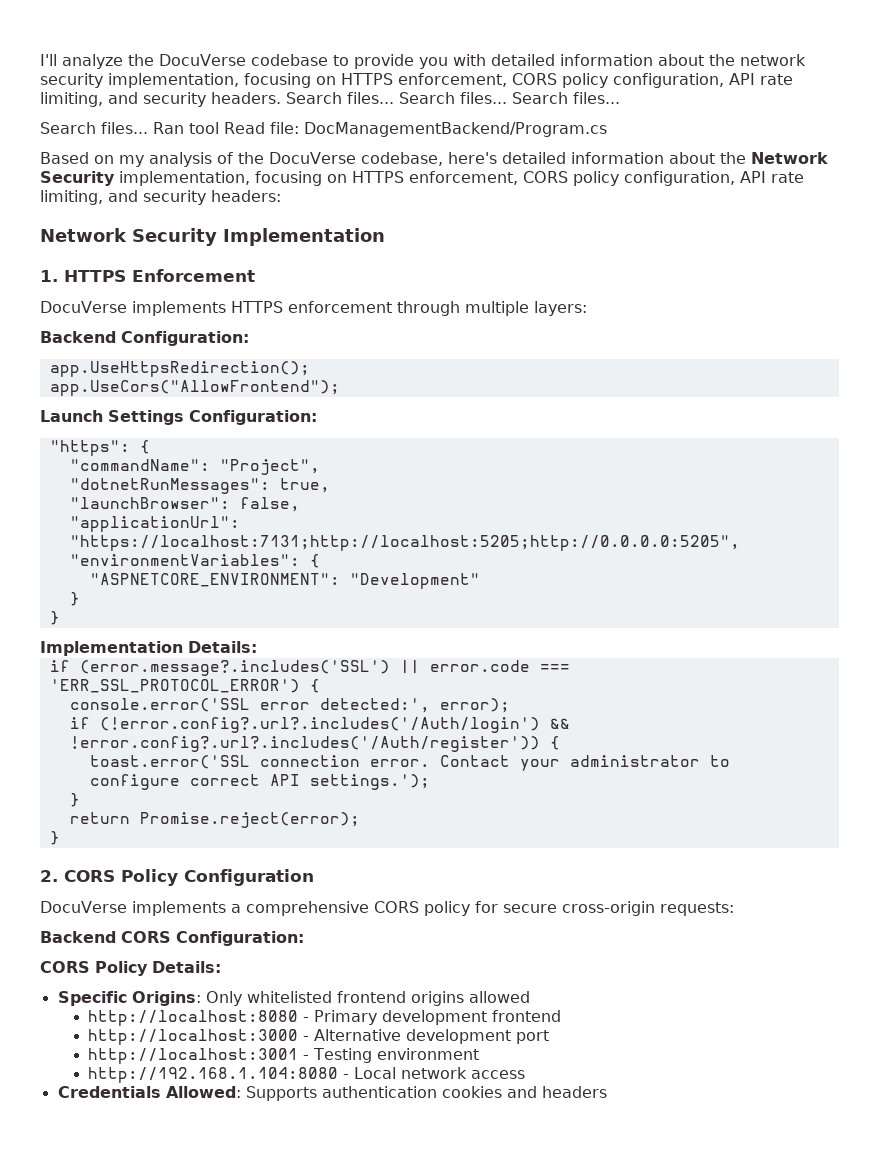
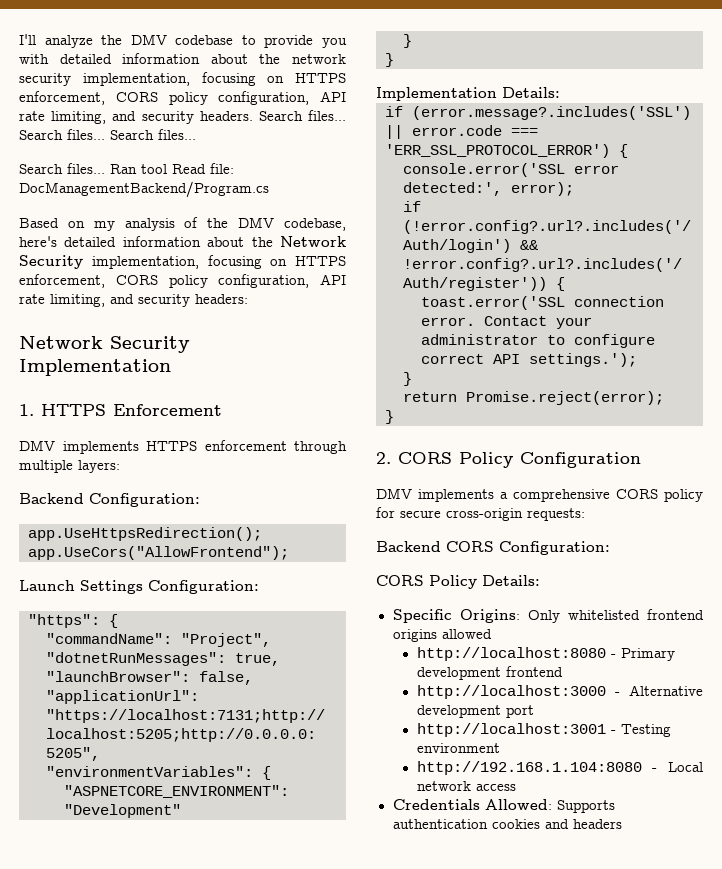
[159,54,246,66] DocuVerse -> [130,34,167,45] DMV
[269,152,356,164] DocuVerse -> [238,217,275,228] DMV
[40,301,127,313] DocuVerse -> [19,440,55,451] DMV
[40,901,127,913] DocuVerse -> [376,488,412,499] DMV

